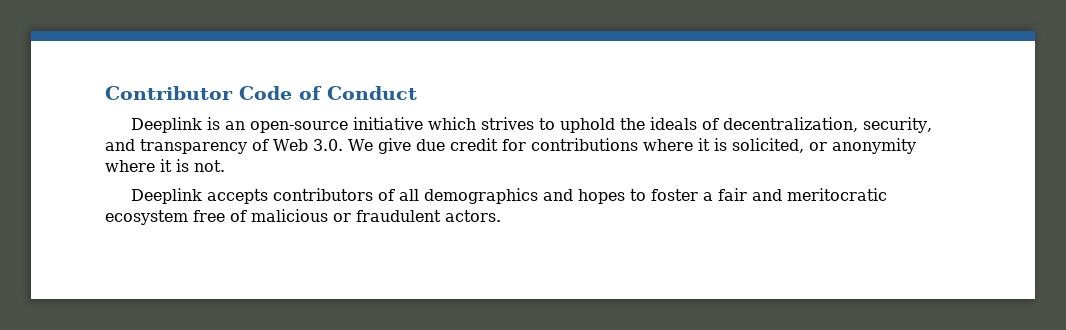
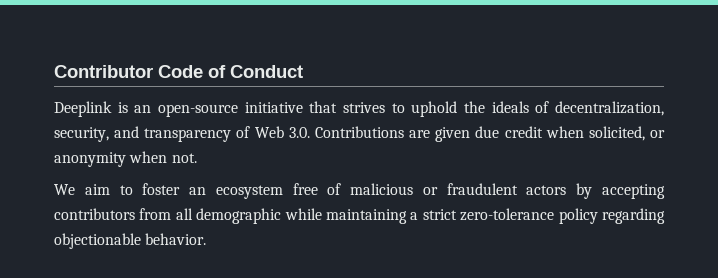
[428,117,477,130] which -> [309,101,338,113] that
[347,138,916,154] [105,159,225,172] [131,188,888,204] We give due credit for contributions where it is solicited, or anonymity where it is not. // Deeplink accepts contributors of all demographics and hopes to foster a fair and meritocratic -> [314,126,665,142] [54,151,197,167] [54,183,207,195] Contributions are given due credit when solicited, or anonymity when not. // We aim to foster an
[445,210,501,222] actors. -> [526,183,665,199] [54,208,666,224] [54,233,207,249] actors by accepting contributors from all demographic while maintaining a strict zero-tolerance policy regarding objectionable behavior.

